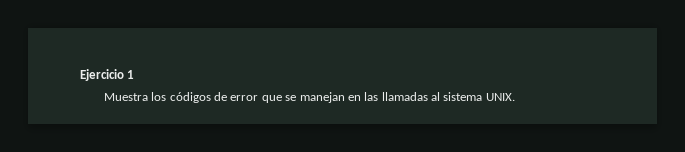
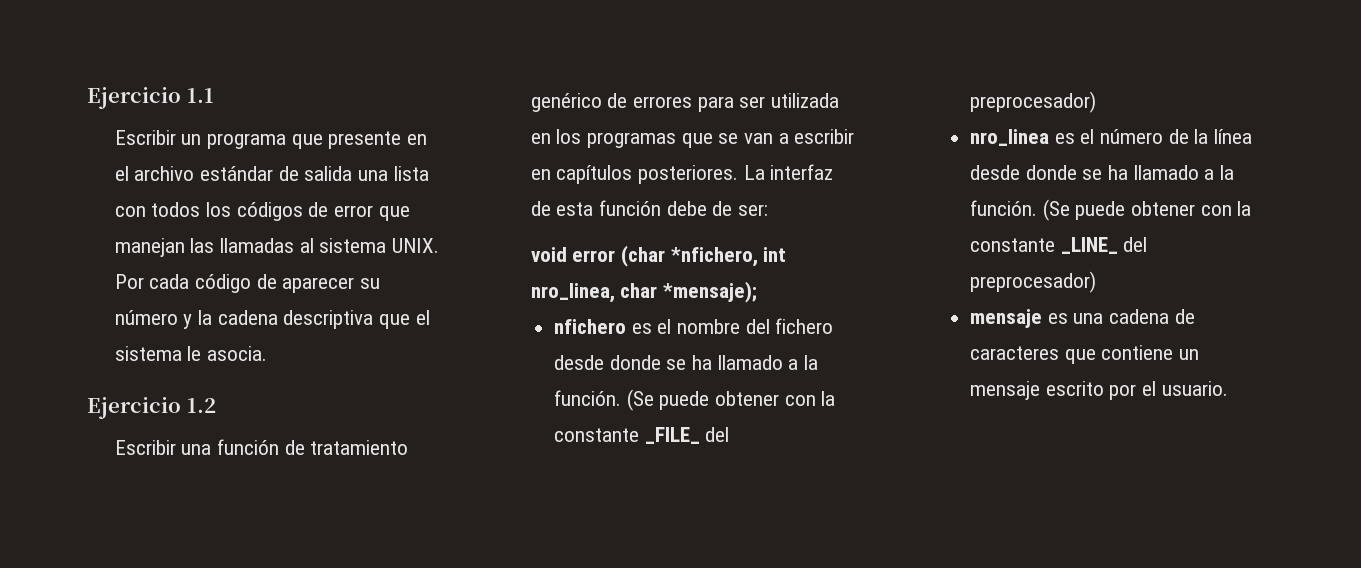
[80,69,135,81] [103,93,148,101] Ejercicio 1 // Muestra -> [87,87,214,109] [114,130,428,149] [114,166,429,181] [114,202,201,217] Ejercicio 1.1 // Escribir un programa que presente en el archivo estándar de salida una lista con todos
[285,92,361,103] se manejan en -> [114,238,185,257] manejan
(515, 97) none -> [114,274,381,293] [114,310,430,329] [114,346,268,361] [87,397,216,419] [114,439,409,455] [530,93,840,112] [530,129,855,148] [530,164,834,184] [530,200,769,216] [530,245,787,267] [530,281,758,303] [553,318,834,334] [553,355,818,370] [553,389,836,411] [553,427,730,444] [969,91,1096,113] [969,129,1252,146] [969,165,1234,180] [969,199,1252,221] [969,237,1148,254] [969,271,1096,293] [969,309,1195,328] [969,345,1199,364] [969,381,1228,400] Por cada código de aparecer su número y la cadena descriptiva que el sistema le asocia. // Ejercicio 1.2 // Escribir una función de tratamiento genérico de errores para ser utilizada en los programas que se van a escribir en capítulos posteriores. La interfaz de esta función debe de ser: // void error (char *nfichero, int nro_linea, char *mensaje); // nfichero es el nombre del fichero desde donde se ha llamado a la función. (Se puede obtener con la constante _FILE_ del preprocesador) // nro_linea es el número de la línea desde donde se ha llamado a la función. (Se puede obtener con la constante _LINE_ del preprocesador) // mensaje es una cadena de caracteres que contiene un mensaje escrito por el usuario.

